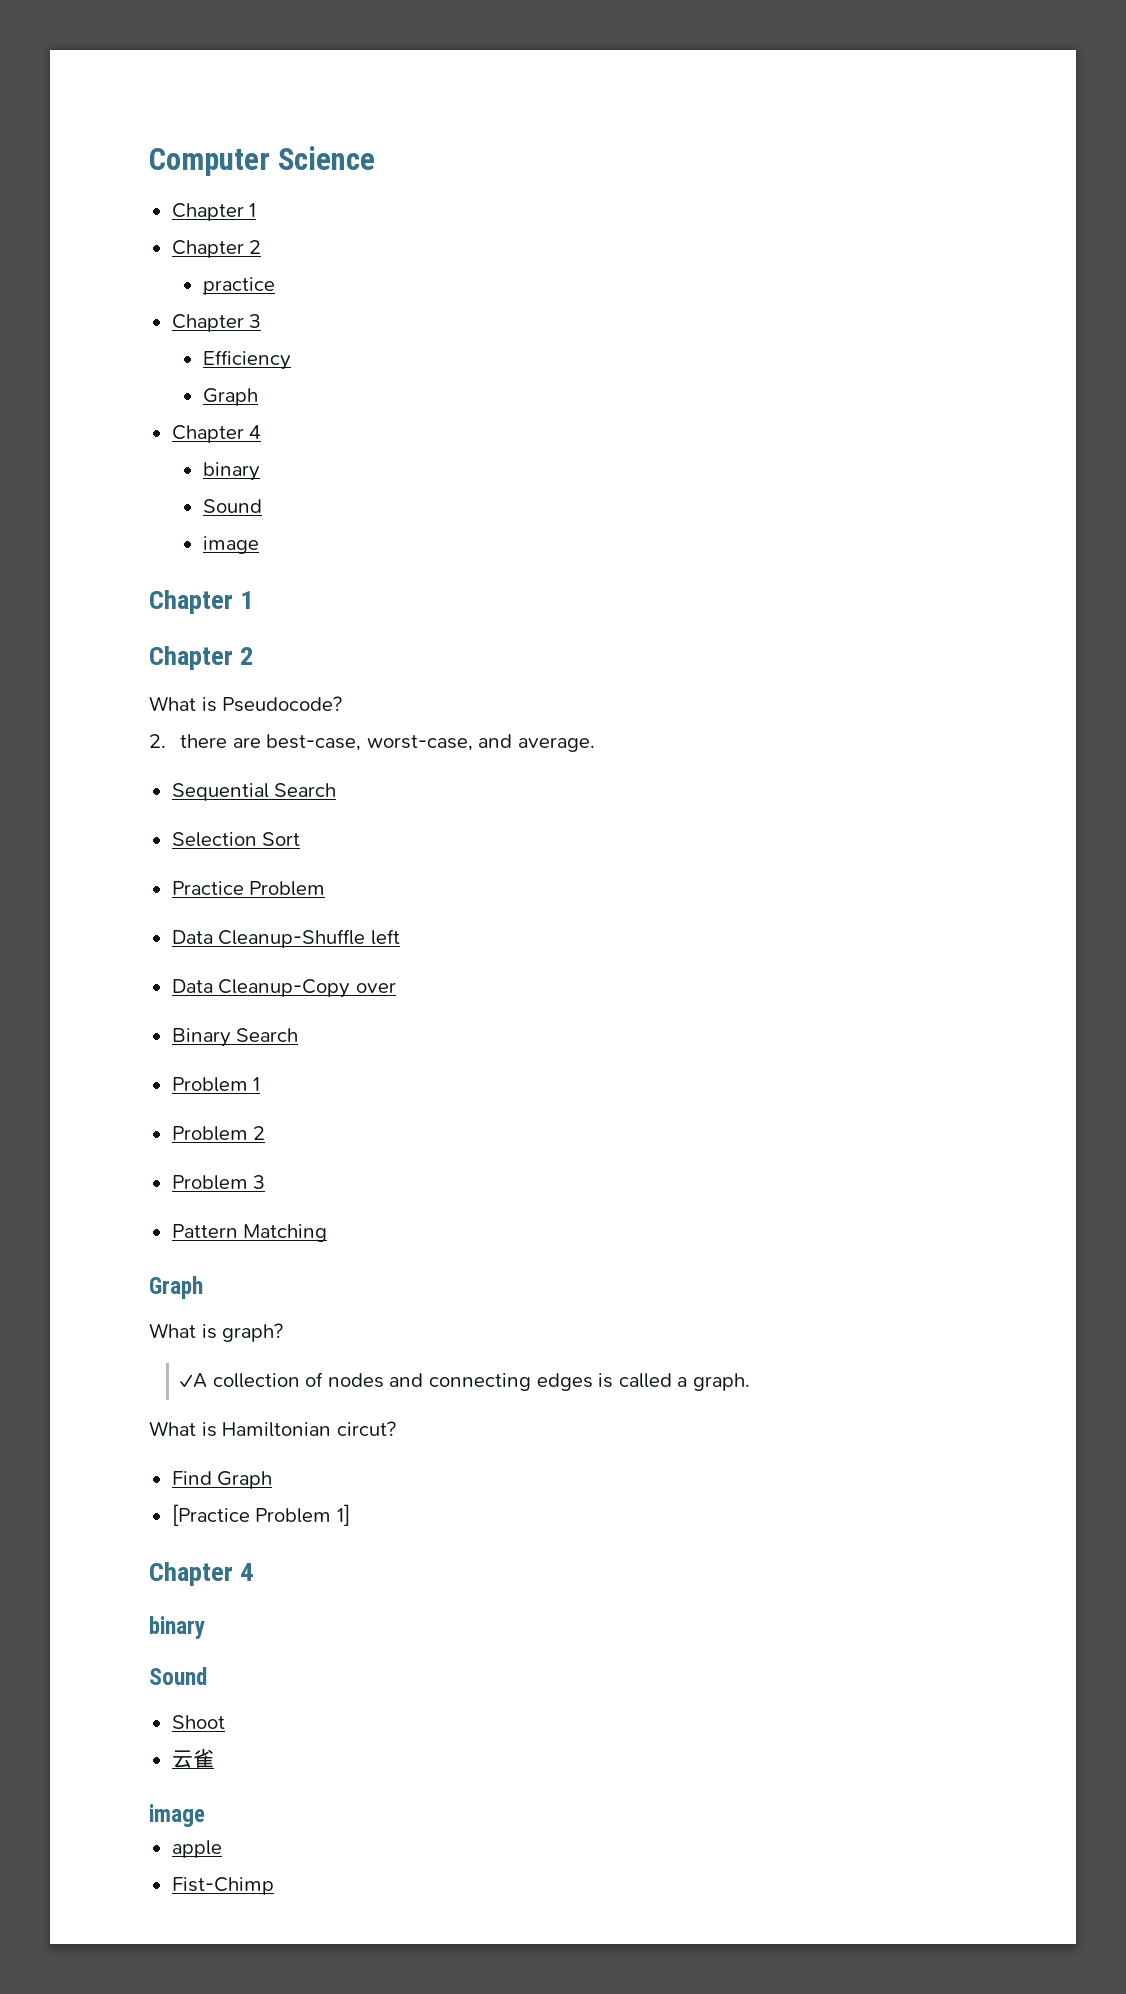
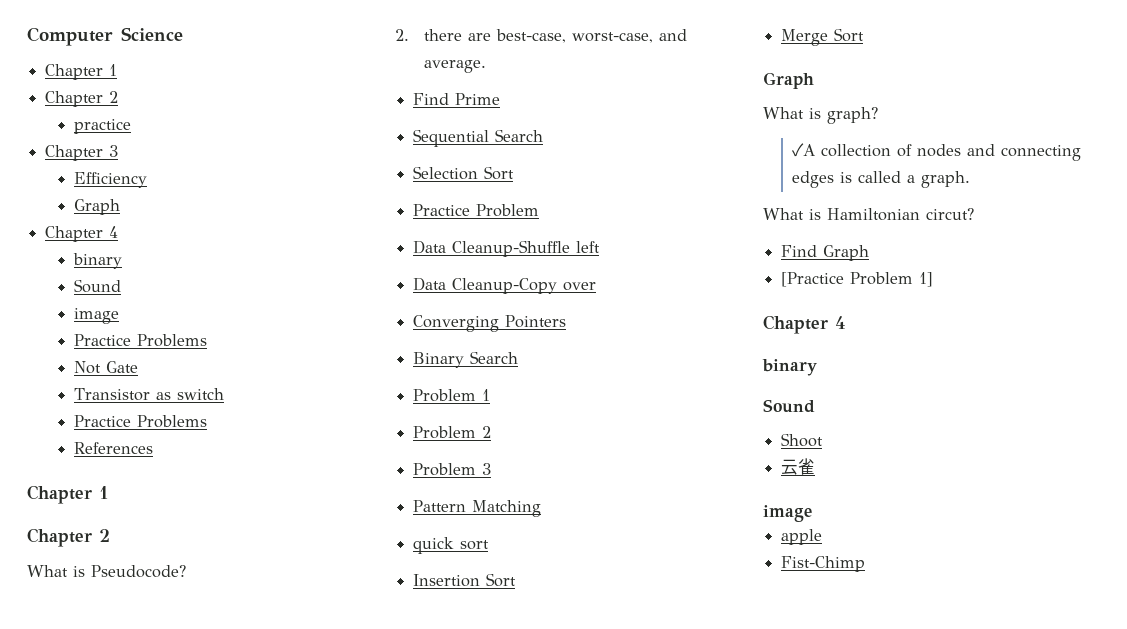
(259, 545) none -> [74,334,208,347] [74,361,139,374] [74,388,225,401] [74,415,208,428] [74,442,154,454] // Practice Problems // Not Gate // Transistor as switch // Practice Problems // References
(595, 744) none -> [413,93,501,105] // Find Prime
(396, 987) none -> [413,315,567,332] // Converging Pointers
(328, 1233) none -> [413,537,490,554] [413,573,517,587] [781,28,865,46] // quick sort // Insertion Sort // Merge Sort

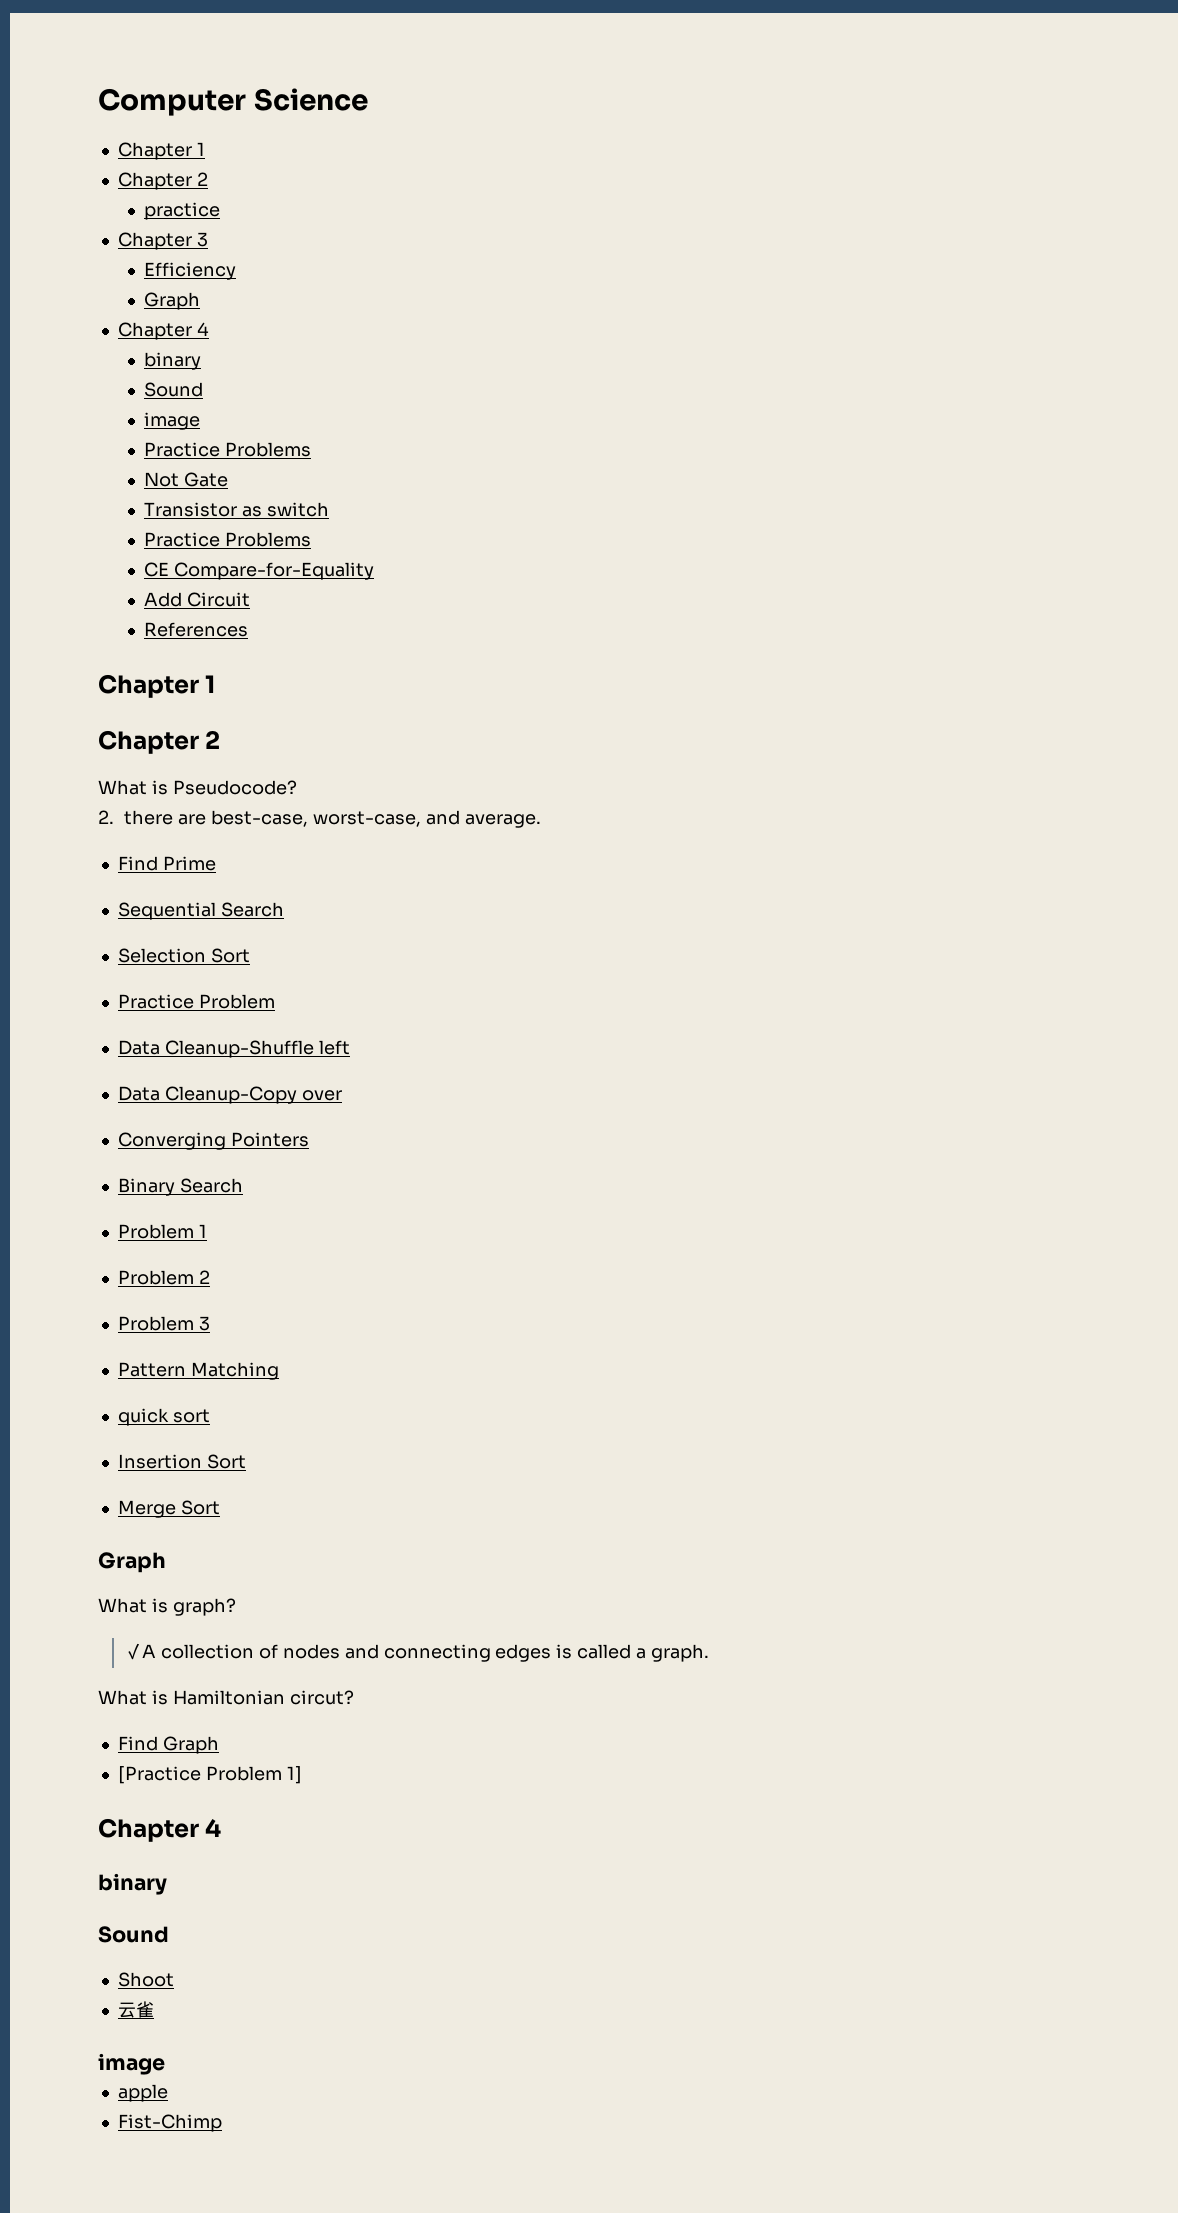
(208, 421) none -> [144,562,374,580] [144,592,250,607] // CE Compare-for-Equality // Add Circuit

